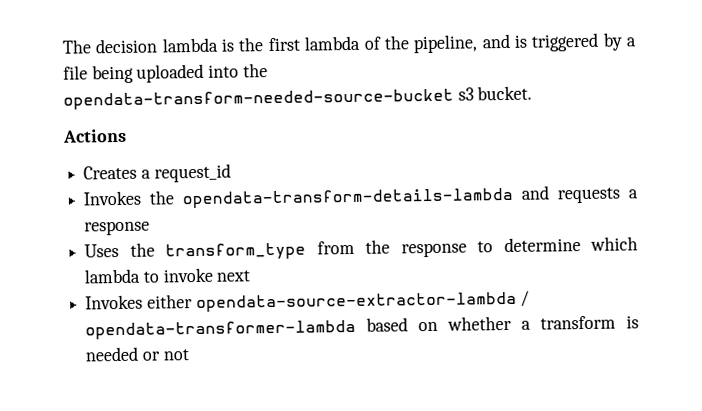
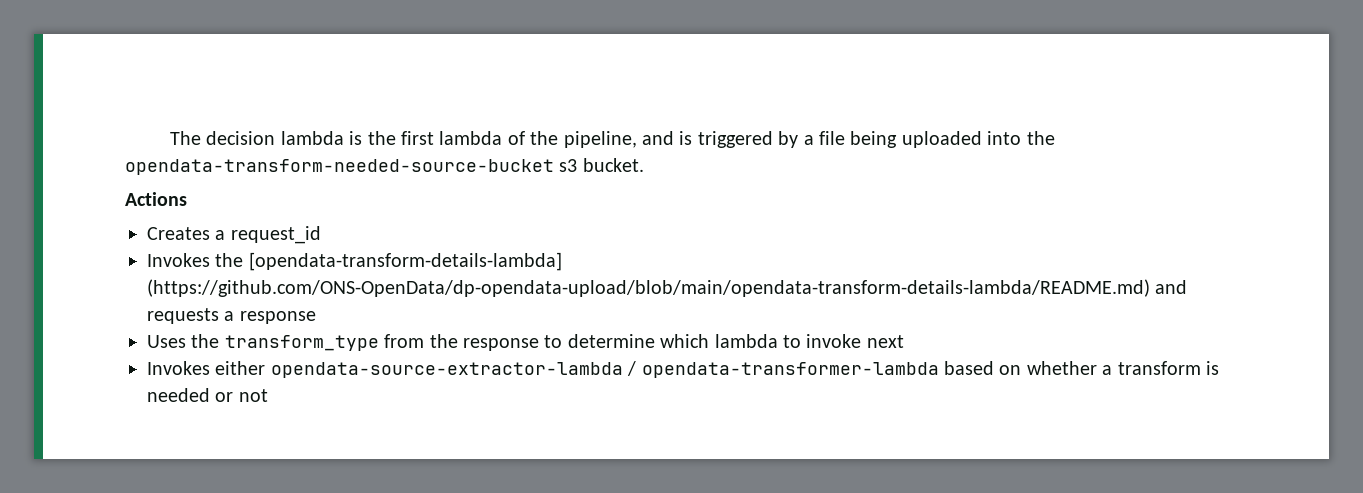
[182,187,514,209] opendata-transform-details-lambda -> [248,252,562,271] [147,279,1150,297] [opendata-transform-details-lambda] (https://github.com/ONS-OpenData/dp-opendata-upload/blob/main/opendata-transform-details-lambda/README.md)

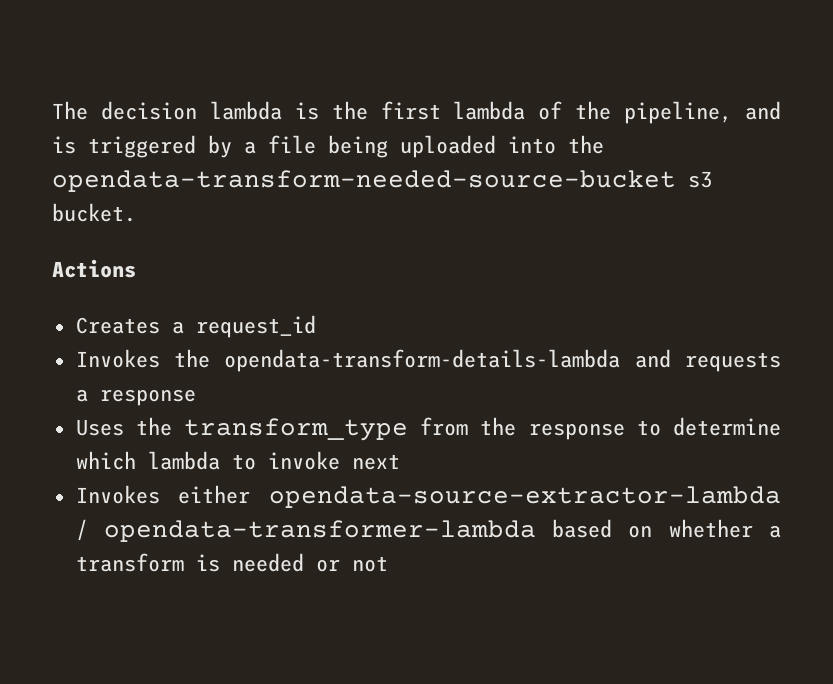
[248,252,562,271] [147,279,1150,297] [opendata-transform-details-lambda] (https://github.com/ONS-OpenData/dp-opendata-upload/blob/main/opendata-transform-details-lambda/README.md) -> [224,349,621,372] opendata-transform-details-lambda

